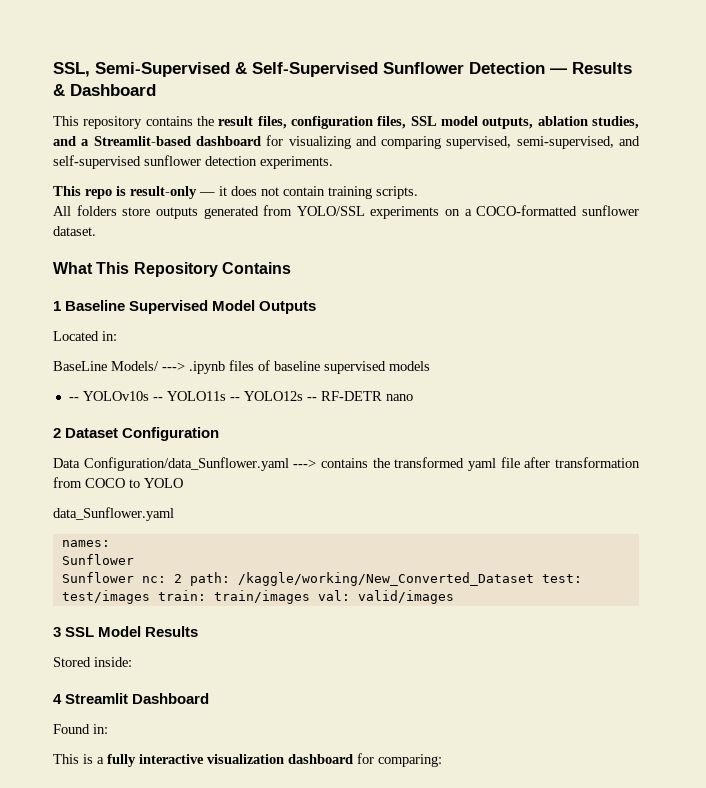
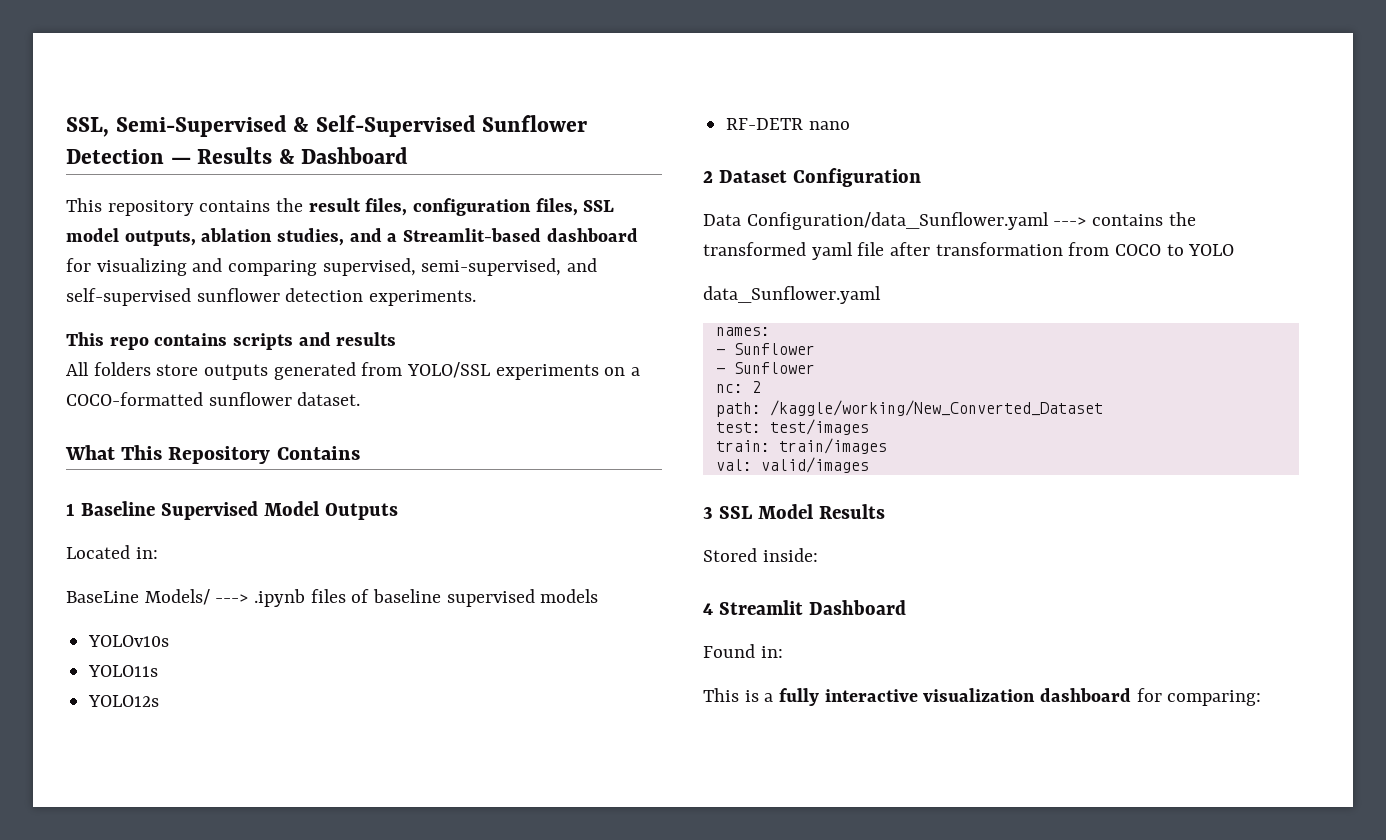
[116,186,418,199] is result-only — it does not contain training scripts. -> [154,332,397,350] contains scripts and results
[68,397,79,401] -- -> (599, 596) none
[152,397,163,401] -- -> (170, 641) //
[229,397,240,401] -- -> (159, 671) //
[306,397,317,401] -- -> (160, 701) //
[61,554,134,565] [61,572,134,583] Sunflower // Sunflower -> [715,343,815,355] [715,362,815,374] - Sunflower // - Sunflower //
(182, 578) none -> (761, 387) //
(534, 579) none -> (1103, 408) //
(150, 597) none -> (869, 427) //
(310, 597) none -> (887, 446) //

